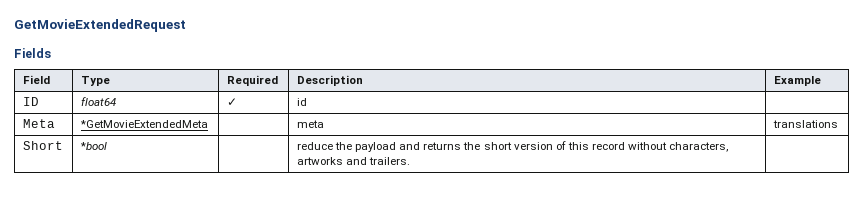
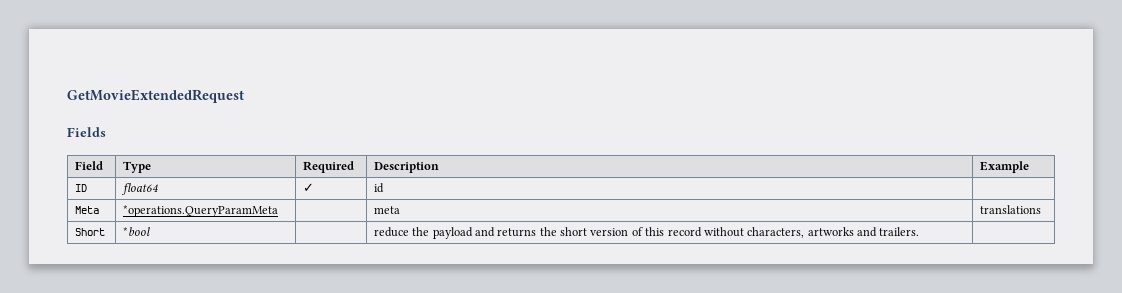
[79,120,208,128] *GetMovieExtendedMeta -> [122,205,278,217] *operations.QueryParamMeta

